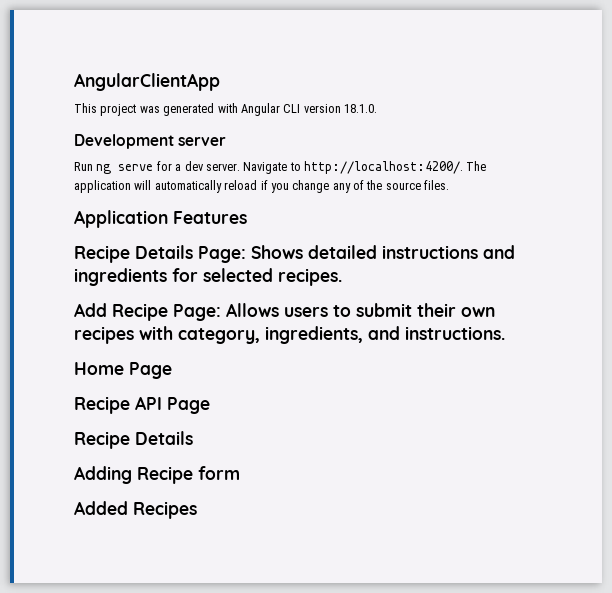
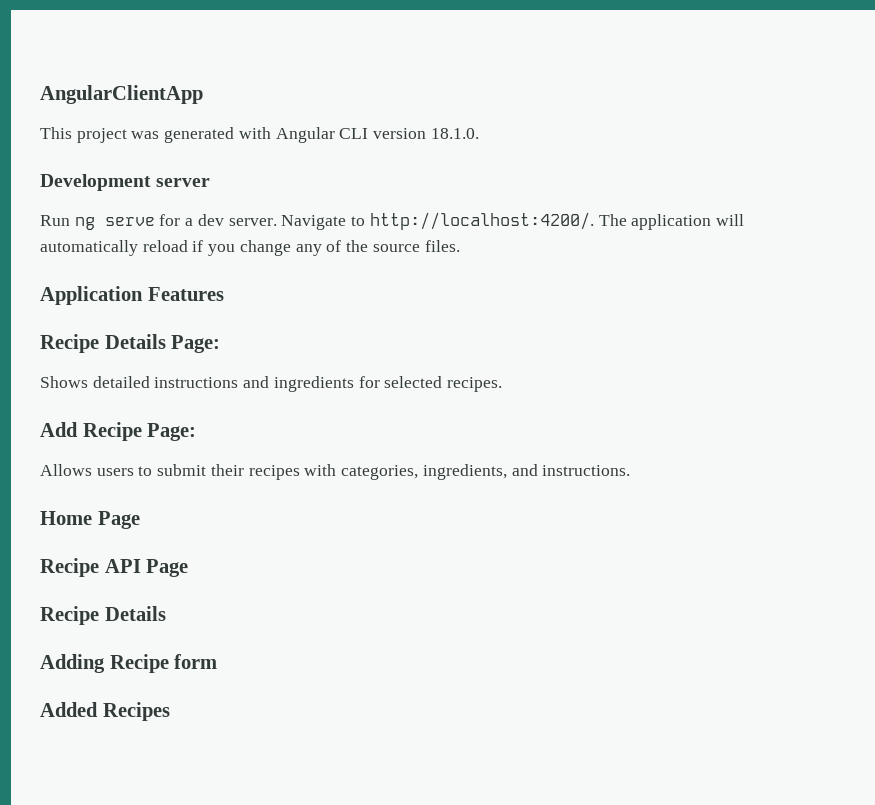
(246, 254) none -> (221, 344) //
(221, 312) none -> (197, 432) //
[461,307,495,317] own -> (244, 470) none
[178,328,260,344] category, -> [341,465,419,480] categories,

